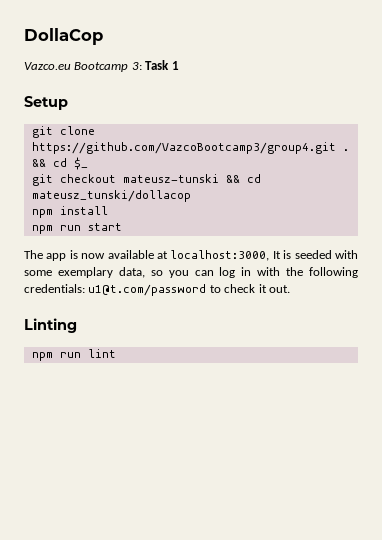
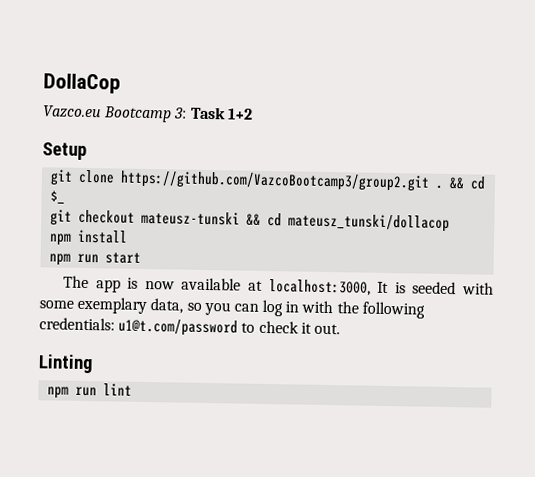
[171,61,179,70] 1 -> [226,108,253,120] 1+2
[31,142,336,154] https://github.com/VazcoBootcamp3/group4.git -> [120,170,431,192] https://github.com/VazcoBootcamp3/group2.git

